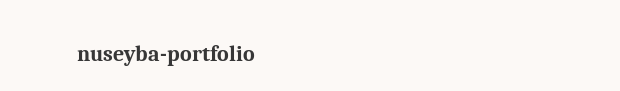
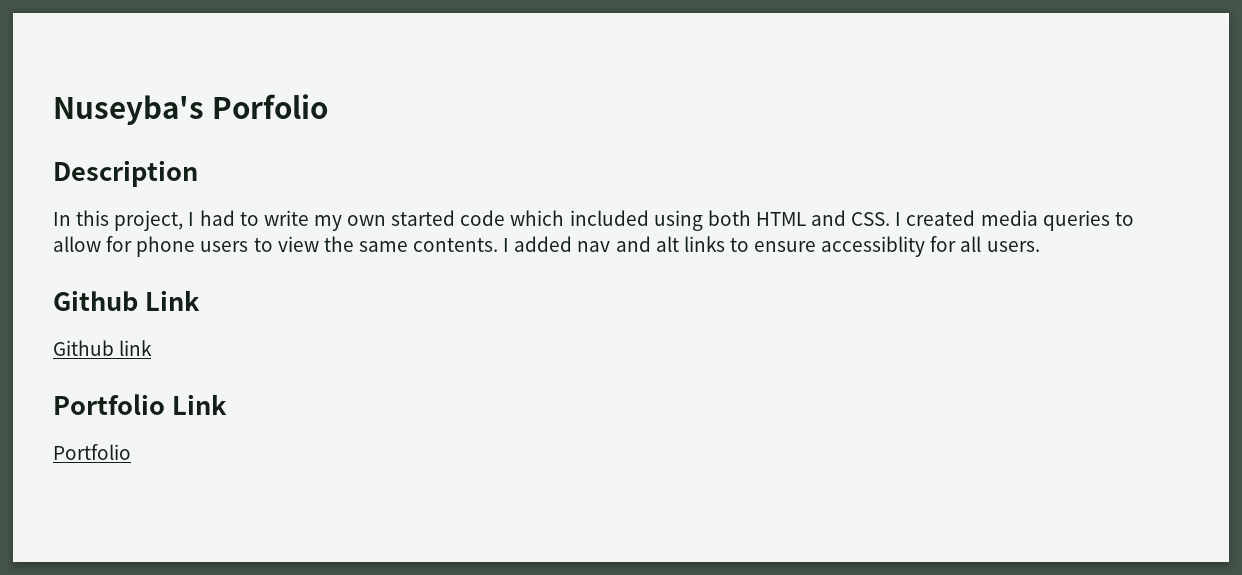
[77,45,255,66] nuseyba-portfolio -> [53,94,328,125] [53,160,198,187] [53,210,1134,231] [53,236,1040,257] [53,290,200,311] [53,340,153,356] [53,394,227,415] [53,444,131,460] Nuseyba's Porfolio // Description // In this project, I had to write my own started code which included using both HTML and CSS. I created media queries to allow for phone users to view the same contents. I added nav and alt links to ensure accessiblity for all users. // Github Link // Github link // Portfolio Link // Portfolio

